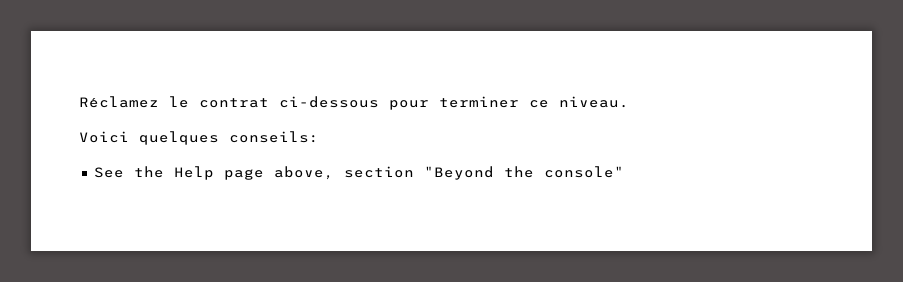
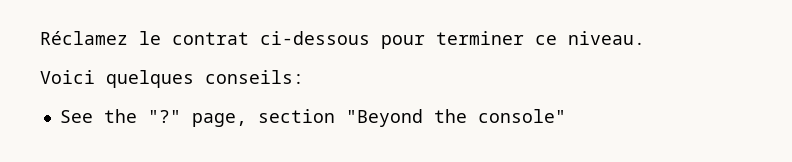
[173,166,334,180] Help page above, -> [147,110,247,127] "?" page,

